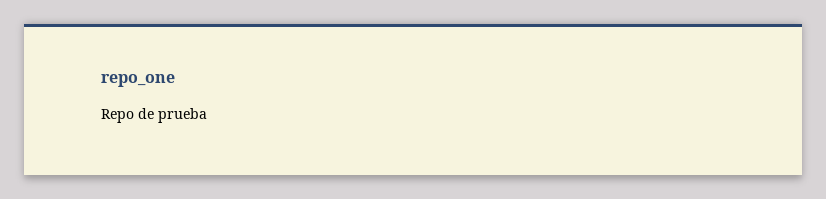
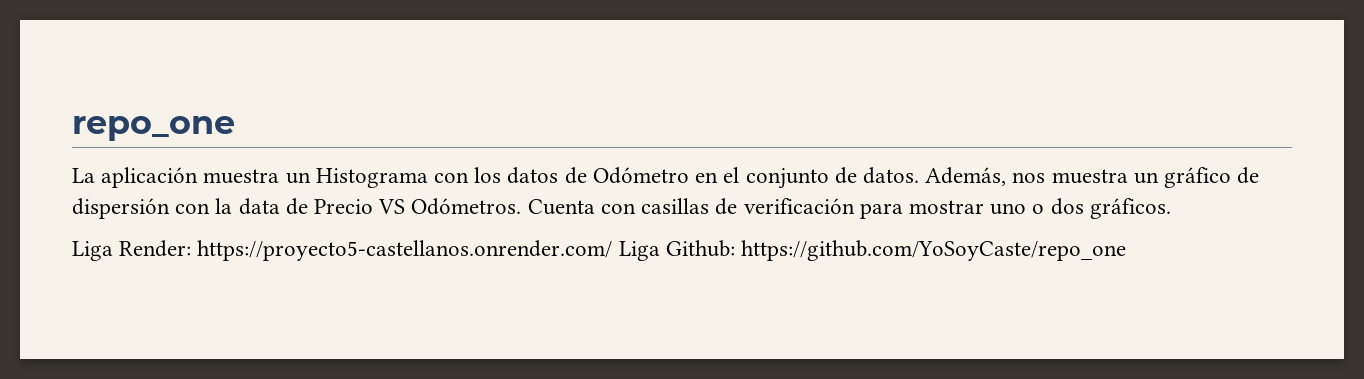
[101,108,207,123] Repo de prueba -> [72,167,1260,189] [72,198,1171,219] [72,240,1127,261] La aplicación muestra un Histograma con los datos de Odómetro en el conjunto de datos. Además, nos muestra un gráfico de dispersión con la data de Precio VS Odómetros. Cuenta con casillas de verificación para mostrar uno o dos gráficos. // Liga Render: https://proyecto5-castellanos.onrender.com/ Liga Github: https://github.com/YoSoyCaste/repo_one

